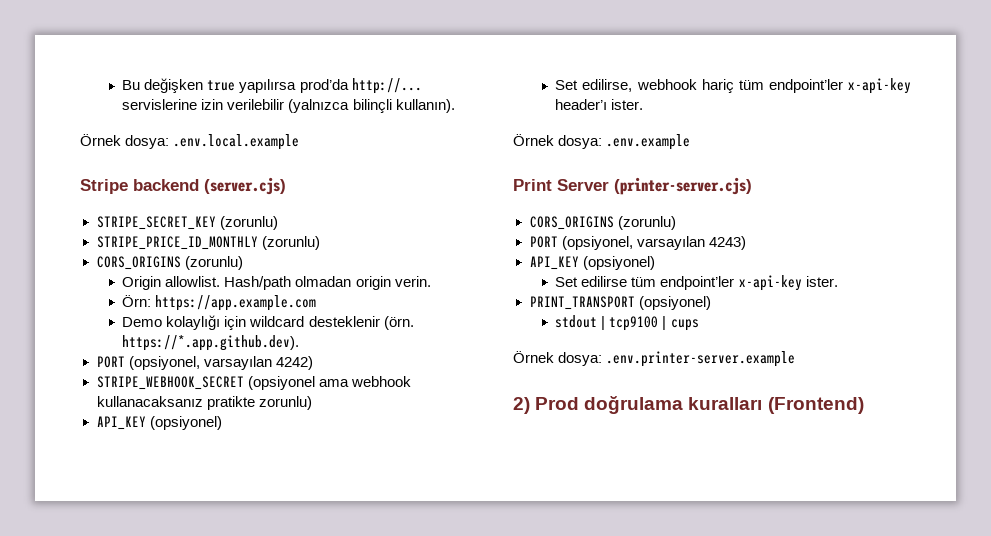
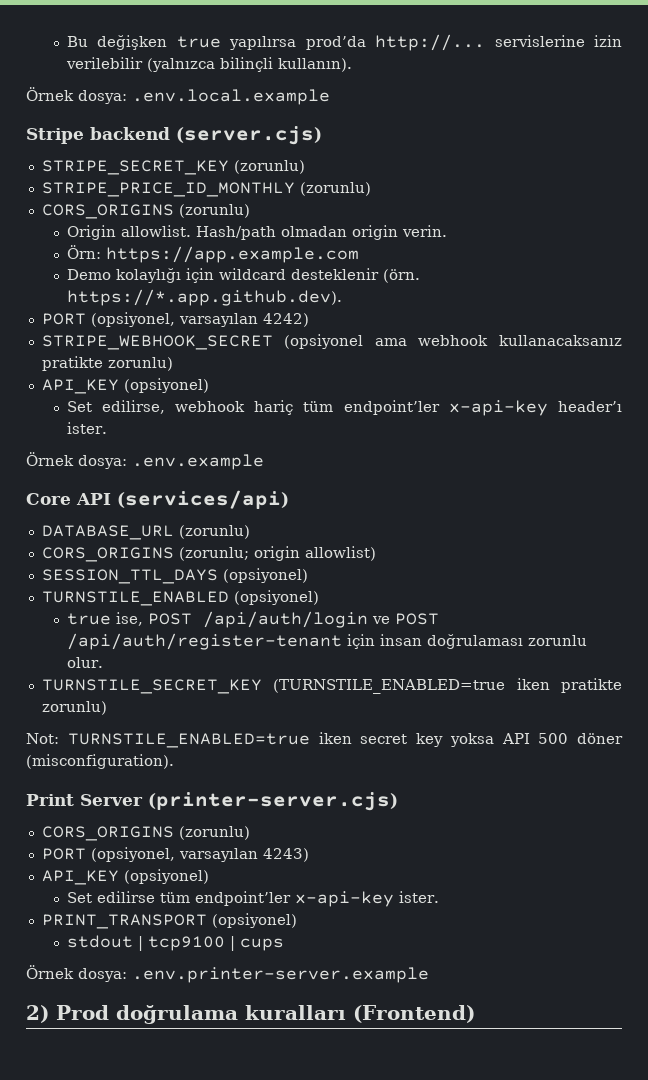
(691, 142) none -> [26,490,289,509] [41,525,250,540] [41,546,376,562] [41,568,308,584] [41,590,319,606] [66,611,439,628] [66,633,587,650] [66,657,103,668] [41,678,622,694] [41,701,107,715] [26,732,623,748] [26,754,174,769] // Core API (services/api) // DATABASE_URL (zorunlu) // CORS_ORIGINS (zorunlu; origin allowlist) // SESSION_TTL_DAYS (opsiyonel) // TURNSTILE_ENABLED (opsiyonel) // true ise, POST /api/auth/login ve POST /api/auth/register-tenant için insan doğrulaması zorunlu olur. // TURNSTILE_SECRET_KEY (TURNSTILE_ENABLED=true iken pratikte zorunlu) // Not: TURNSTILE_ENABLED=true iken secret key yoksa API 500 döner (misconfiguration).

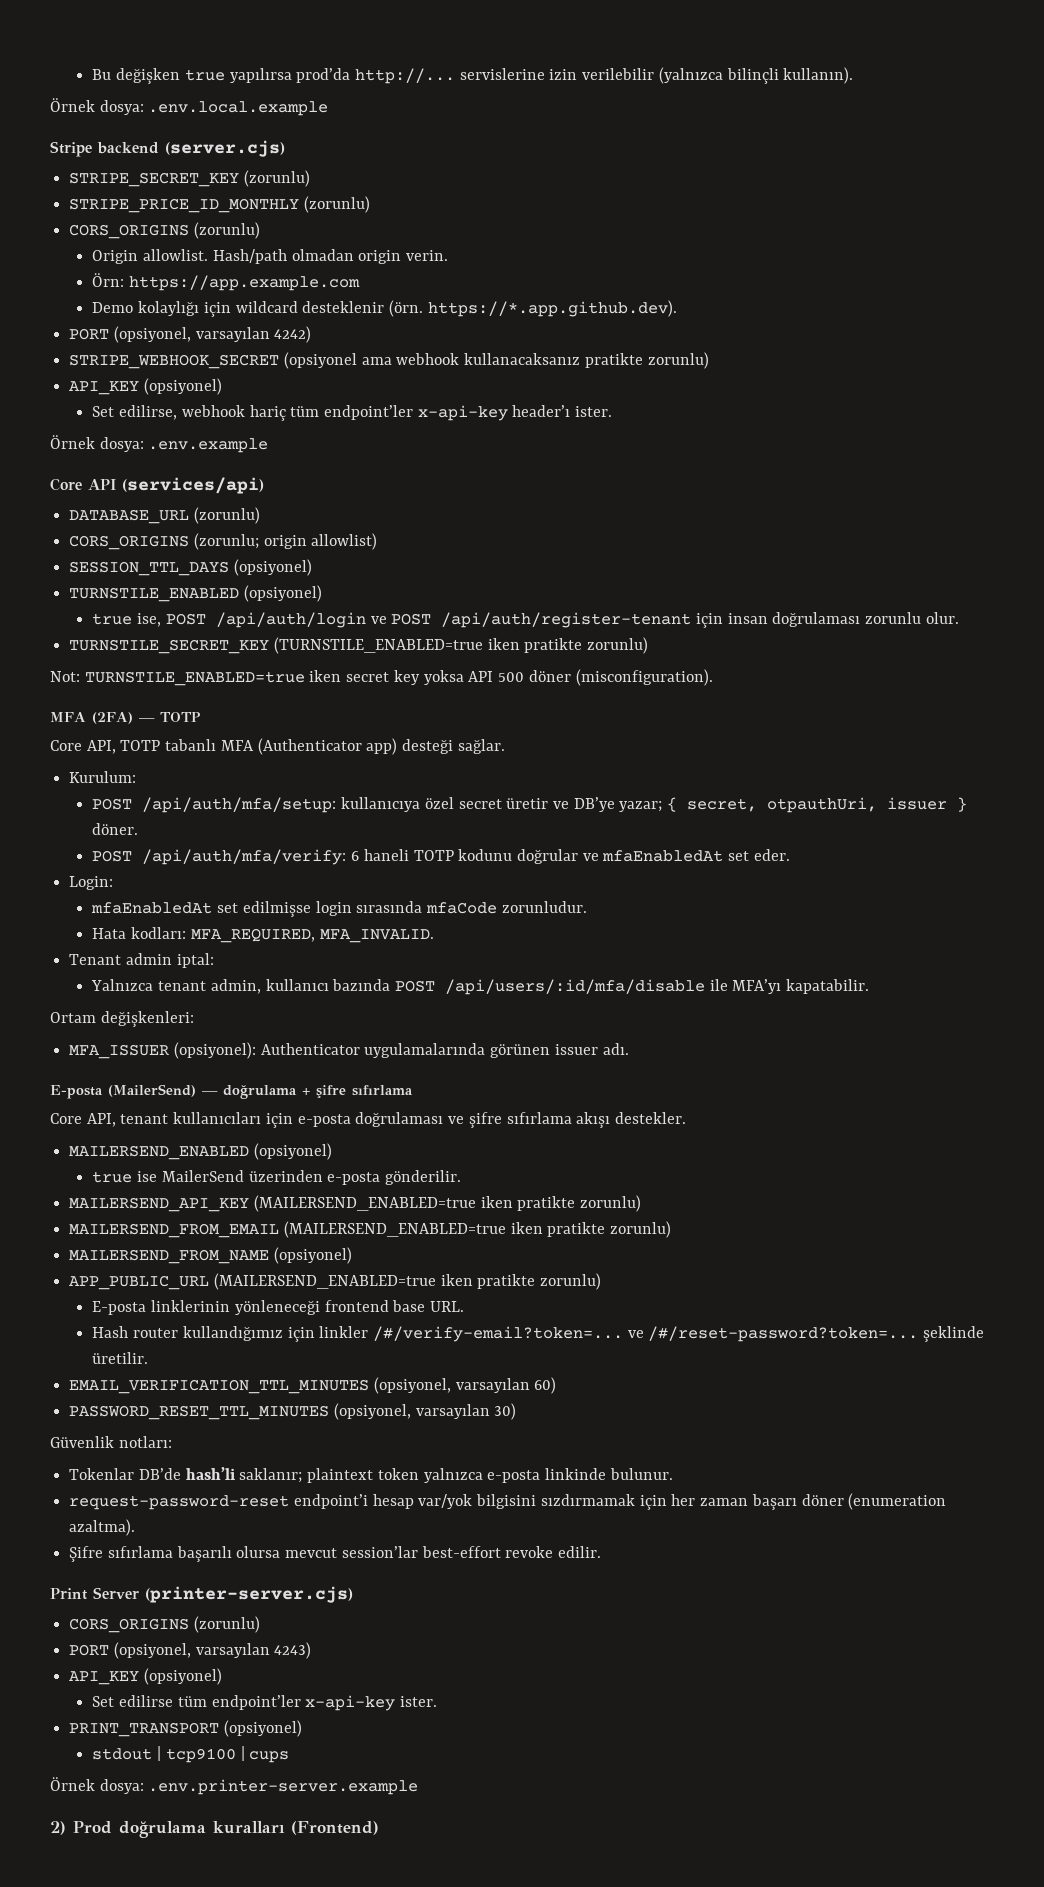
(174, 761) none -> [50,712,200,724] [50,738,505,755] [69,771,137,783] [92,797,968,813] [92,823,139,835] [92,849,790,865] [69,876,114,890] [91,901,587,917] [92,927,434,943] [69,953,214,968] [91,979,870,995] [50,1011,194,1027] [69,1042,629,1059] [50,1084,413,1099] [50,1112,686,1128] [69,1143,332,1160] [92,1170,461,1185] [69,1195,642,1212] [69,1221,672,1238] [69,1247,352,1264] [69,1273,602,1290] [92,1300,464,1315] [92,1326,985,1342] [92,1352,149,1364] [69,1377,557,1394] [69,1403,517,1420] [50,1436,172,1448] [69,1467,673,1483] [69,1493,947,1510] [69,1519,136,1536] [69,1546,602,1562] // MFA (2FA) — TOTP // Core API, TOTP tabanlı MFA (Authenticator app) desteği sağlar. // Kurulum: // POST /api/auth/mfa/setup: kullanıcıya özel secret üretir ve DB’ye yazar; { secret, otpauthUri, issuer } döner. // POST /api/auth/mfa/verify: 6 haneli TOTP kodunu doğrular ve mfaEnabledAt set eder. // Login: // mfaEnabledAt set edilmişse login sırasında mfaCode zorunludur. // Hata kodları: MFA_REQUIRED, MFA_INVALID. // Tenant admin iptal: // Yalnızca tenant admin, kullanıcı bazında POST /api/users/:id/mfa/disable ile MFA’yı kapatabilir. // Ortam değişkenleri: // MFA_ISSUER (opsiyonel): Authenticator uygulamalarında görünen issuer adı. // E-posta (MailerSend) — doğrulama + şifre sıfırlama // Core API, tenant kullanıcıları için e-posta doğrulaması ve şifre sıfırlama akışı destekler. // MAILERSEND_ENABLED (opsiyonel) // true ise MailerSend üzerinden e-posta gönderilir. // MAILERSEND_API_KEY (MAILERSEND_ENABLED=true iken pratikte zorunlu) // MAILERSEND_FROM_EMAIL (MAILERSEND_ENABLED=true iken pratikte zorunlu) // MAILERSEND_FROM_NAME (opsiyonel) // APP_PUBLIC_URL (MAILERSEND_ENABLED=true iken pratikte zorunlu) // E-posta linklerinin yönleneceği frontend base URL. // Hash router kullandığımız için linkler /#/verify-email?token=... ve /#/reset-password?token=... şeklinde üretilir. // EMAIL_VERIFICATION_TTL_MINUTES (opsiyonel, varsayılan 60) // PASSWORD_RESET_TTL_MINUTES (opsiyonel, varsayılan 30) // Güvenlik notları: // Tokenlar DB’de hash’li saklanır; plaintext token yalnızca e-posta linkinde bulunur. // request-password-reset endpoint’i hesap var/yok bilgisini sızdırmamak için her zaman başarı döner (enumeration azaltma). // Şifre sıfırlama başarılı olursa mevcut session’lar best-effort revoke edilir.

